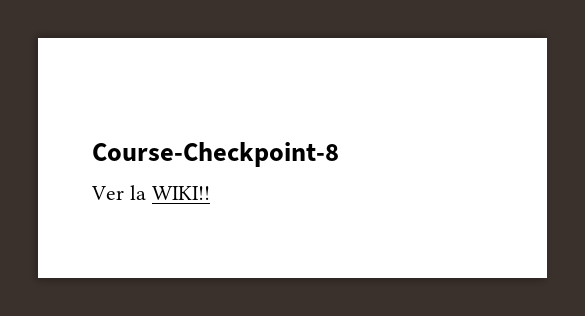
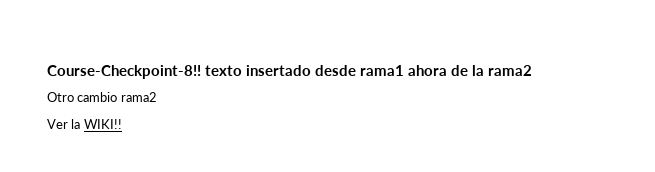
[92,142,339,167] Course-Checkpoint-8 -> [47,65,532,79] [47,92,157,102] Course-Checkpoint-8!! texto insertado desde rama1 ahora de la rama2 // Otro cambio rama2

